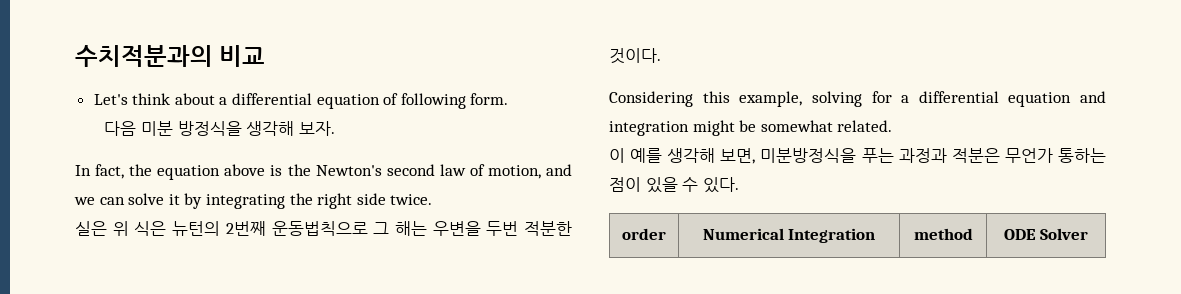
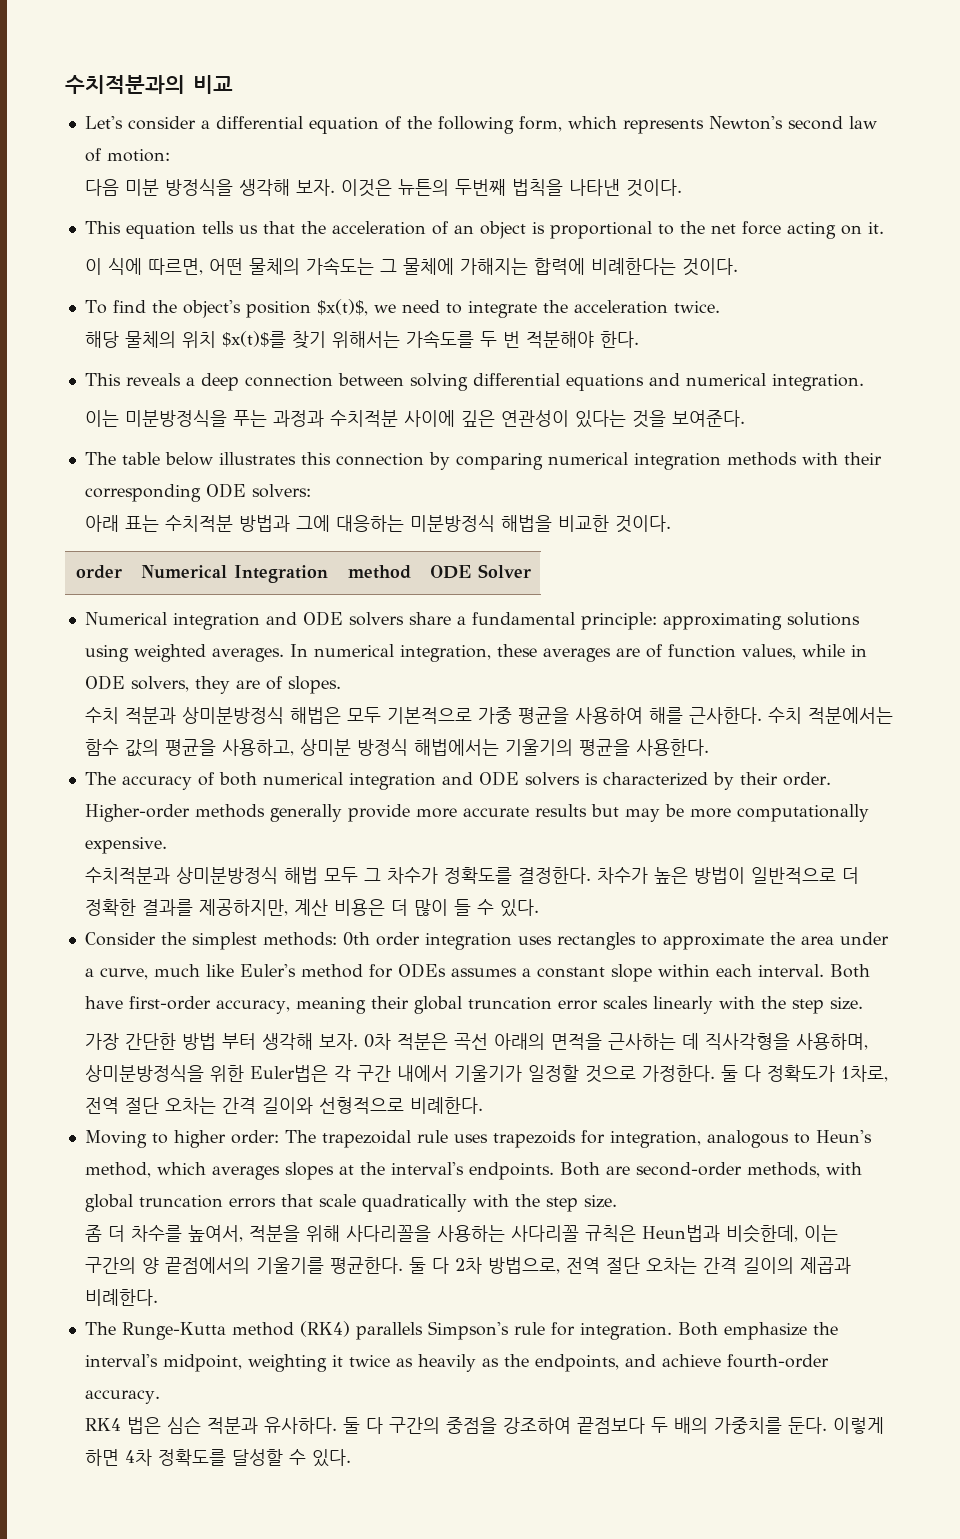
[132,93,215,105] think about -> [127,116,196,130] consider
[400,93,509,109] following form. -> [406,116,877,134] [84,148,170,162] the following form, which represents Newton's second law of motion:
[75,164,572,180] [74,193,433,209] [75,221,572,236] [609,48,661,64] [609,91,1106,107] [609,120,893,136] [609,148,1106,164] [609,177,739,193] // In fact, the equation above is the Newton's second law of motion, and we can solve it by integrating the right side twice. // 실은 위 식은 뉴턴의 2번째 운동법칙으로 그 해는 우변을 두번 적분한 것이다. // Considering this example, solving for a differential equation and integration might be somewhat related. // 이 예를 생각해 보면, 미분방정식을 푸는 과정과 적분은 무언가 통하는 점이 있을 수 있다. -> [341,179,683,197] [84,221,884,239] [85,257,739,276] [84,299,720,318] [85,330,640,349] [84,373,864,391] [85,410,746,428] [84,452,882,470] [84,483,311,502] [85,515,672,533] 이것은 뉴튼의 두번째 법칙을 나타낸 것이다. // This equation tells us that the acceleration of an object is proportional to the net force acting on it. // 이 식에 따르면, 어떤 물체의 가속도는 그 물체에 가해지는 합력에 비례한다는 것이다. // To find the object's position $x(t)$, we need to integrate the acceleration twice. // 해당 물체의 위치 $x(t)$를 찾기 위해서는 가속도를 두 번 적분해야 한다. // This reveals a deep connection between solving differential equations and numerical integration. // 이는 미분방정식을 푸는 과정과 수치적분 사이에 깊은 연관성이 있다는 것을 보여준다. // The table below illustrates this connection by comparing numerical integration methods with their corresponding ODE solvers: // 아래 표는 수치적분 방법과 그에 대응하는 미분방정식 해법을 비교한 것이다.
(1089, 234) none -> [84,611,860,630] [84,644,867,662] [84,675,341,694] [85,707,894,724] [85,739,710,757] [84,771,831,790] [84,804,869,822] [84,837,167,854] [85,867,860,884] [85,899,540,917] [84,932,889,950] [84,963,870,982] [84,996,863,1014] [85,1033,869,1050] [85,1065,889,1083] [85,1097,484,1114] [84,1130,872,1148] [84,1162,862,1180] [84,1194,617,1212] [85,1224,839,1243] [85,1257,852,1274] [85,1289,159,1306] [84,1321,838,1340] [84,1354,829,1372] [84,1390,160,1404] [85,1416,885,1434] [85,1449,352,1467] // Numerical integration and ODE solvers share a fundamental principle: approximating solutions using weighted averages. In numerical integration, these averages are of function values, while in ODE solvers, they are of slopes. // 수치 적분과 상미분방정식 해법은 모두 기본적으로 가중 평균을 사용하여 해를 근사한다. 수치 적분에서는 함수 값의 평균을 사용하고, 상미분 방정식 해법에서는 기울기의 평균을 사용한다. // The accuracy of both numerical integration and ODE solvers is characterized by their order. Higher-order methods generally provide more accurate results but may be more computationally expensive. // 수치적분과 상미분방정식 해법 모두 그 차수가 정확도를 결정한다. 차수가 높은 방법이 일반적으로 더 정확한 결과를 제공하지만, 계산 비용은 더 많이 들 수 있다. // Consider the simplest methods: 0th order integration uses rectangles to approximate the area under a curve, much like Euler's method for ODEs assumes a constant slope within each interval. Both have first-order accuracy, meaning their global truncation error scales linearly with the step size. // 가장 간단한 방법 부터 생각해 보자. 0차 적분은 곡선 아래의 면적을 근사하는 데 직사각형을 사용하며, 상미분방정식을 위한 Euler법은 각 구간 내에서 기울기가 일정할 것으로 가정한다. 둘 다 정확도가 1차로, 전역 절단 오차는 간격 길이와 선형적으로 비례한다. // Moving to higher order: The trapezoidal rule uses trapezoids for integration, analogous to Heun's method, which averages slopes at the interval's endpoints. Both are second-order methods, with global truncation errors that scale quadratically with the step size. // 좀 더 차수를 높여서, 적분을 위해 사다리꼴을 사용하는 사다리꼴 규칙은 Heun법과 비슷한데, 이는 구간의 양 끝점에서의 기울기를 평균한다. 둘 다 2차 방법으로, 전역 절단 오차는 간격 길이의 제곱과 비례한다. // The Runge-Kutta method (RK4) parallels Simpson's rule for integration. Both emphasize the interval's midpoint, weighting it twice as heavily as the endpoints, and achieve fourth-order accuracy. // RK4 법은 심슨 적분과 유사하다. 둘 다 구간의 중점을 강조하여 끝점보다 두 배의 가중치를 둔다. 이렇게 하면 4차 정확도를 달성할 수 있다.

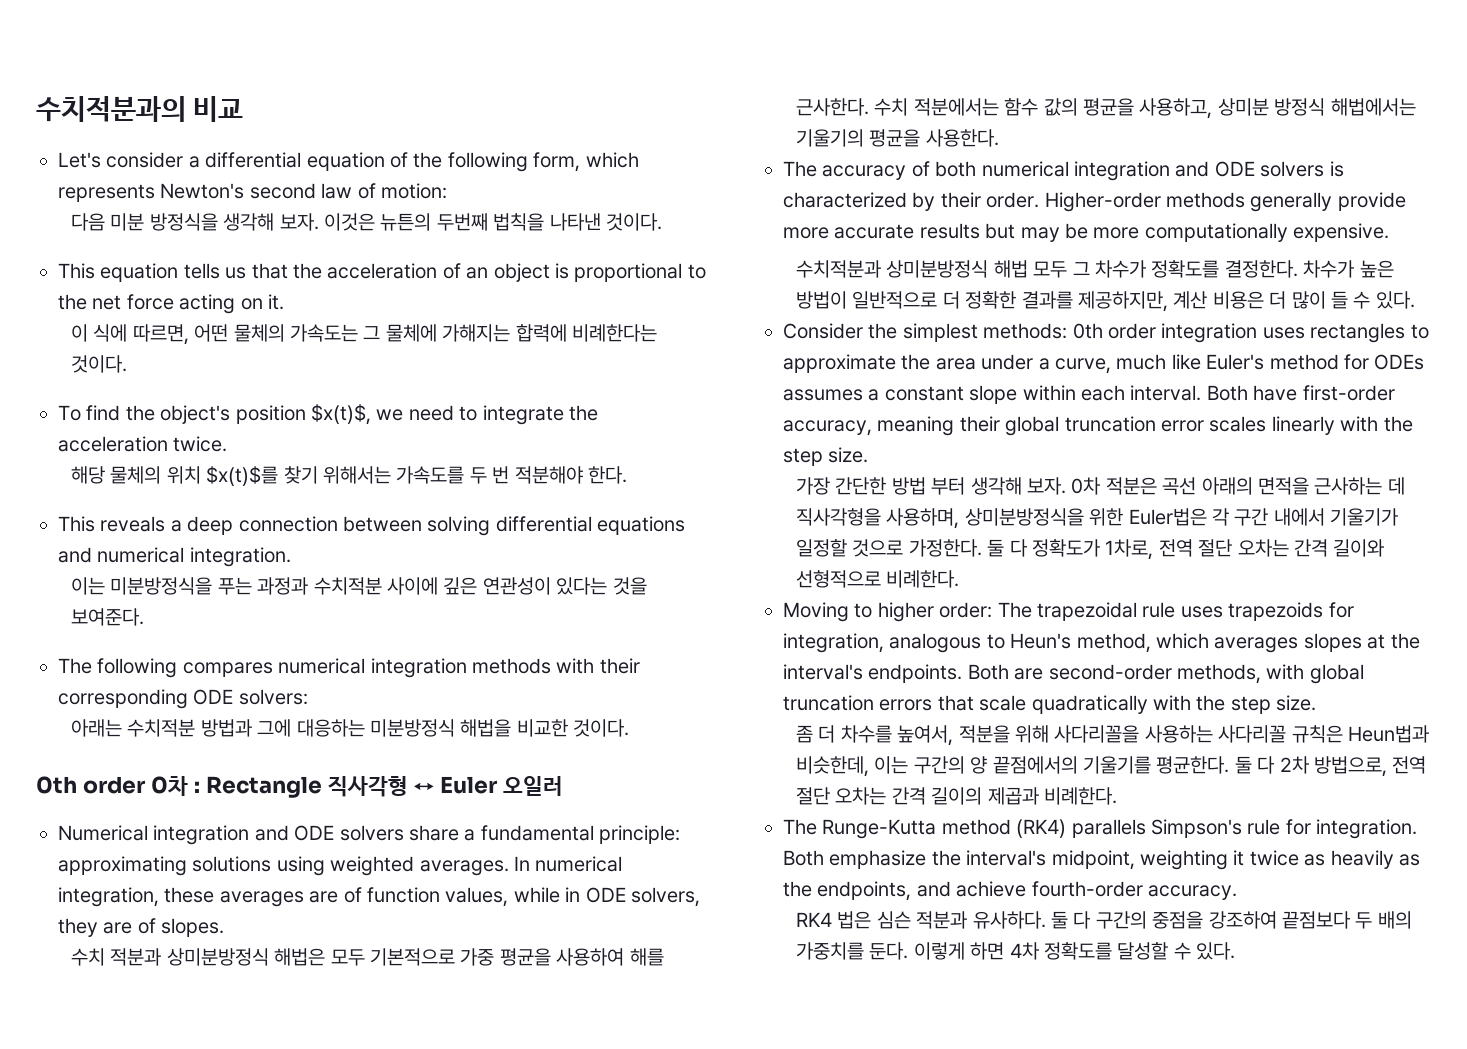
[121,452,543,470] table below illustrates this connection by comparing -> [97,658,273,678] following compares
[85,515,160,532] 아래 표는 -> [70,719,122,737] 아래는
[75,565,122,579] [141,565,328,583] [347,565,411,579] [430,564,531,579] // order | Numerical Integration | method | ODE Solver -> [36,776,563,798] // 0th order 0차 : Rectangle 직사각형 ↔ Euler 오일러

